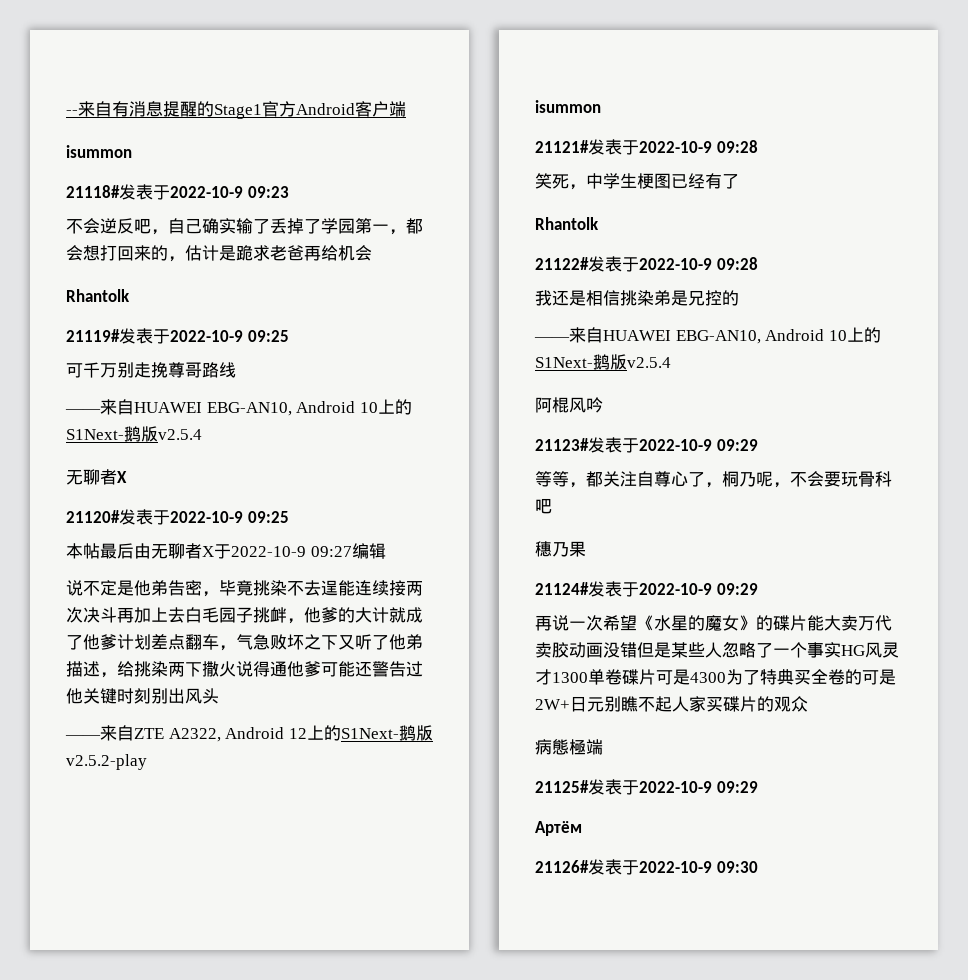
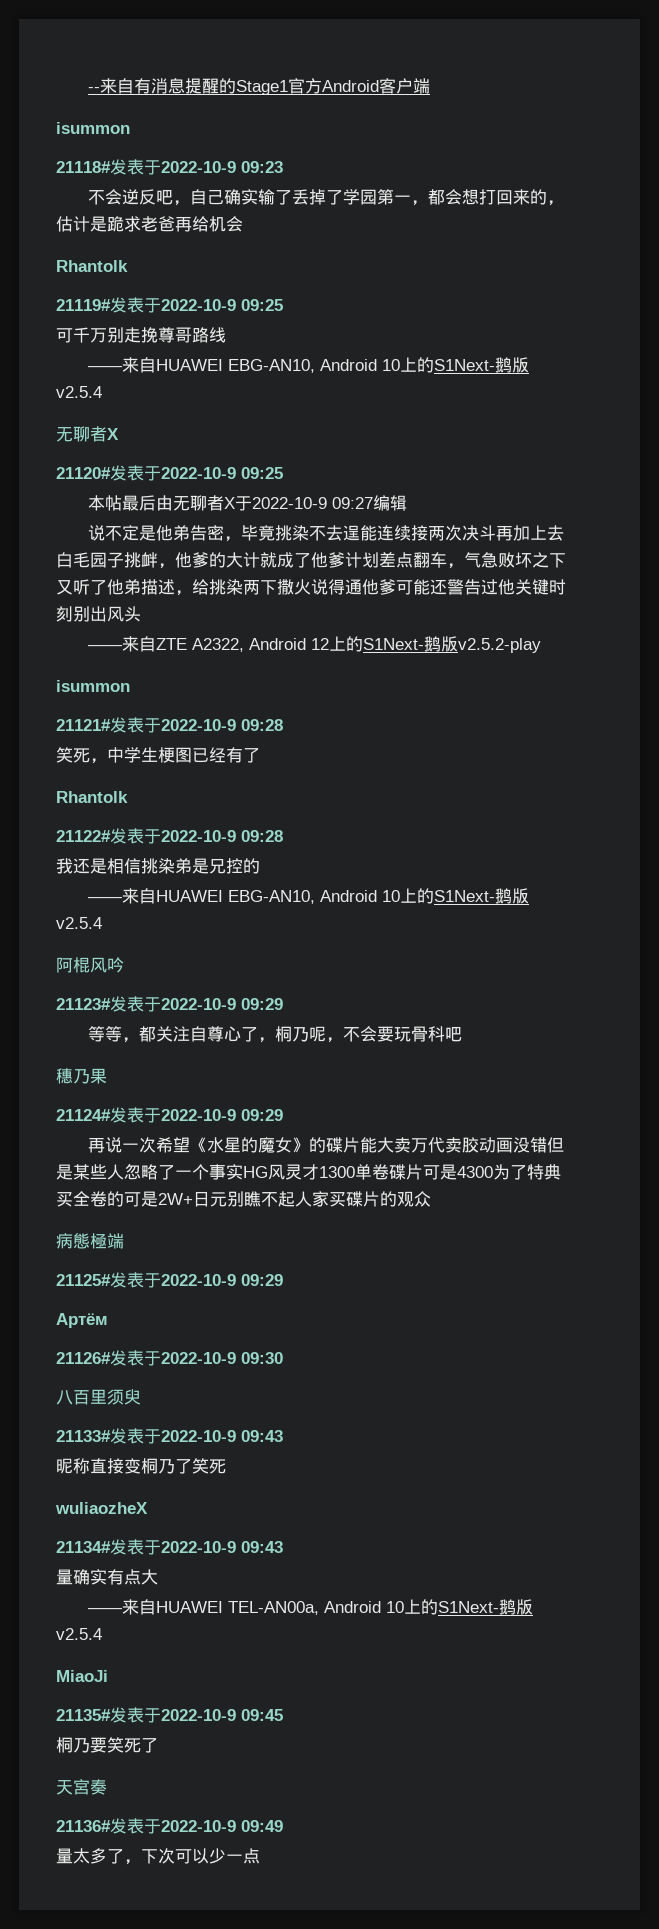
(758, 867) none -> [56,1389,141,1405] [56,1428,283,1444] [56,1458,226,1474] [55,1502,148,1514] [56,1539,283,1555] [56,1569,158,1585] [87,1599,533,1615] [56,1628,102,1640] [56,1670,108,1682] [56,1707,283,1723] [56,1737,158,1753] [56,1779,107,1795] [56,1818,283,1834] [56,1848,260,1865] // 八百里须臾 // 21133#发表于2022-10-9 09:43 // 昵称直接变桐乃了笑死 // wuliaozheX // 21134#发表于2022-10-9 09:43 // 量确实有点大 // ——来自HUAWEI TEL-AN00a, Android 10上的S1Next-鹅版v2.5.4 // MiaoJi // 21135#发表于2022-10-9 09:45 // 桐乃要笑死了 // 天宮奏 // 21136#发表于2022-10-9 09:49 // 量太多了，下次可以少一点

